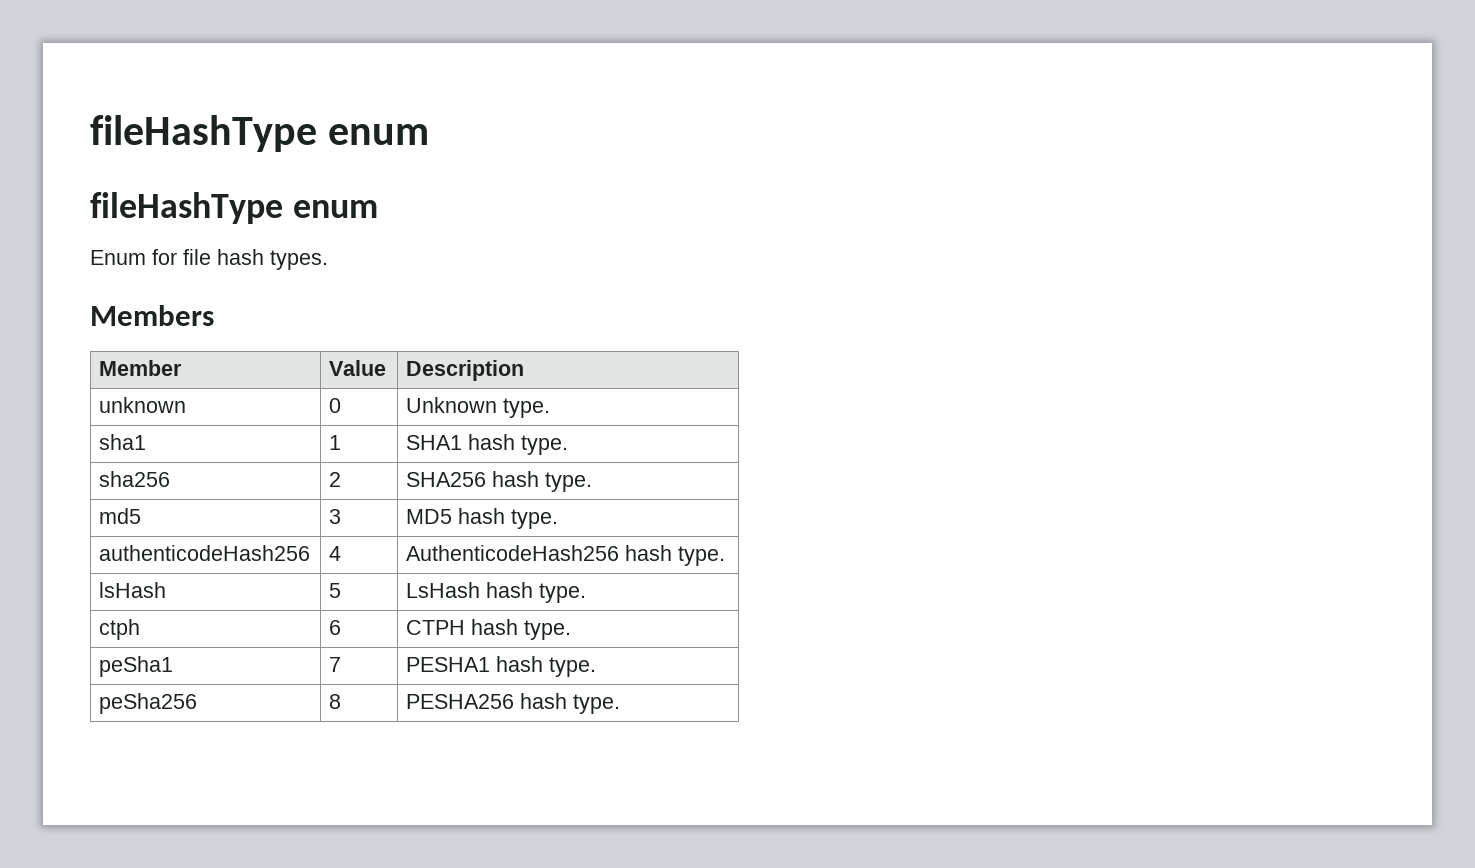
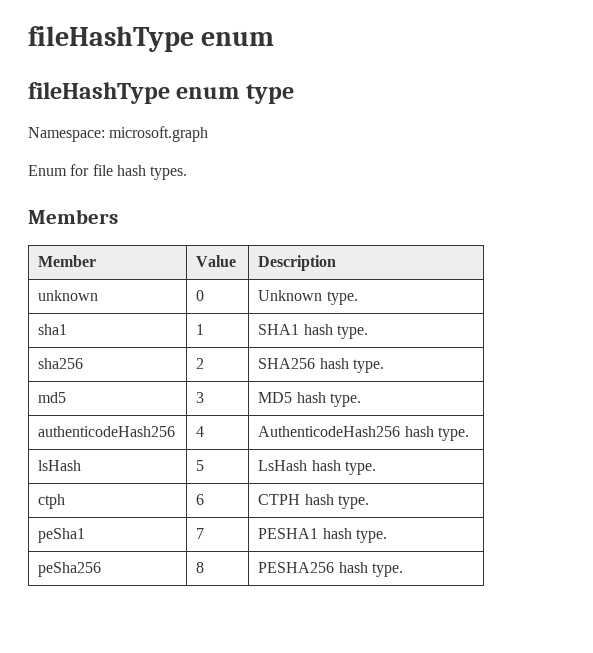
(378, 209) none -> [245,84,294,104] [28,126,209,142] type // Namespace: microsoft.graph

